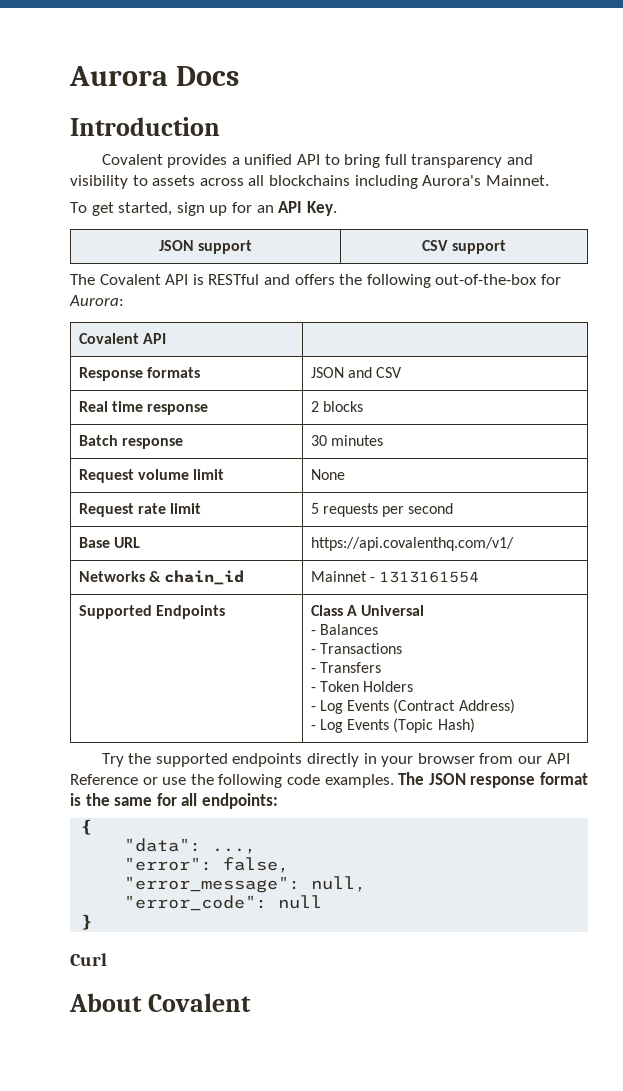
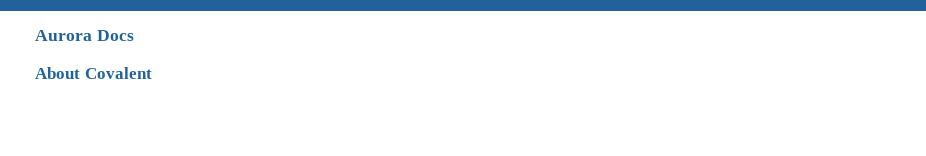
[70,117,220,136] [101,154,533,168] [70,175,549,189] [70,201,337,216] [158,240,253,254] [422,240,506,254] [70,274,561,288] [69,295,124,306] [78,333,167,344] [78,367,201,381] [310,367,403,378] [78,401,209,415] [310,401,364,412] [78,435,184,449] [310,435,384,446] [78,469,225,483] [310,469,345,480] [78,503,202,517] [310,503,454,517] [78,537,141,548] [310,537,514,551] [78,570,245,585] [310,571,480,583] [78,605,226,619] [310,605,425,616] [310,624,379,635] [310,643,403,654] [310,662,382,673] [310,681,414,692] [310,699,515,714] [310,718,475,733] [101,753,570,767] [70,772,588,788] [70,793,278,809] [80,819,94,835] [124,838,257,854] [124,857,290,873] [124,876,367,893] [124,895,323,911] [80,914,94,930] [70,953,107,966] // Introduction // Covalent provides a unified API to bring full transparency and visibility to assets across all blockchains including Aurora's Mainnet. // To get started, sign up for an API Key. // JSON support | CSV support // The Covalent API is RESTful and offers the following out-of-the-box for Aurora: // Covalent API | // Response formats | JSON and CSV // Real time response | 2 blocks // Batch response | 30 minutes // Request volume limit | None // Request rate limit | 5 requests per second // Base URL | https://api.covalenthq.com/v1/ // Networks & chain_id | Mainnet - 1313161554 // Supported Endpoints | Class A Universal // - Balances // - Transactions // - Transfers // - Token Holders // - Log Events (Contract Address) // - Log Events (Topic Hash) // Try the supported endpoints directly in your browser from our API Reference or use the following code examples. The JSON response format is the same for all endpoints: // ❴ // "data": ..., // "error": false, // "error_message": null, // "error_code": null // ❵ // Curl -> (134, 35) none

